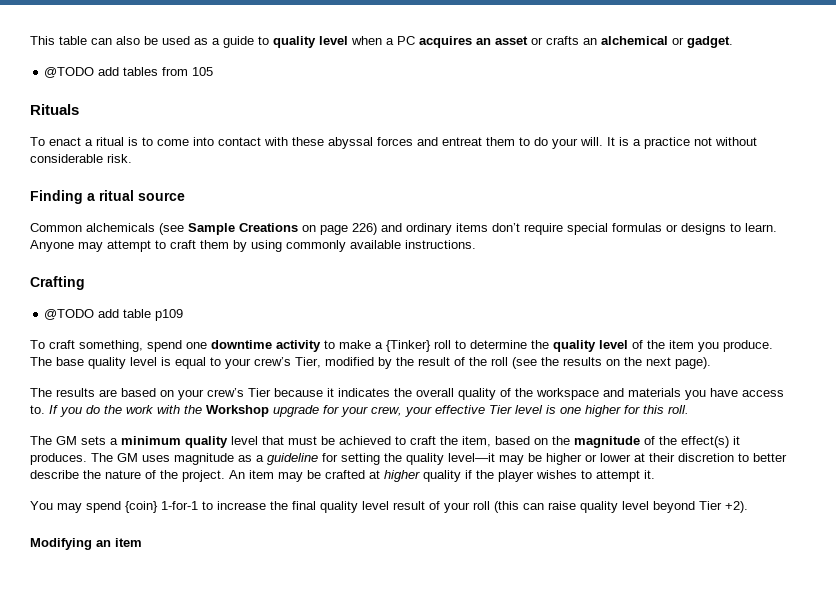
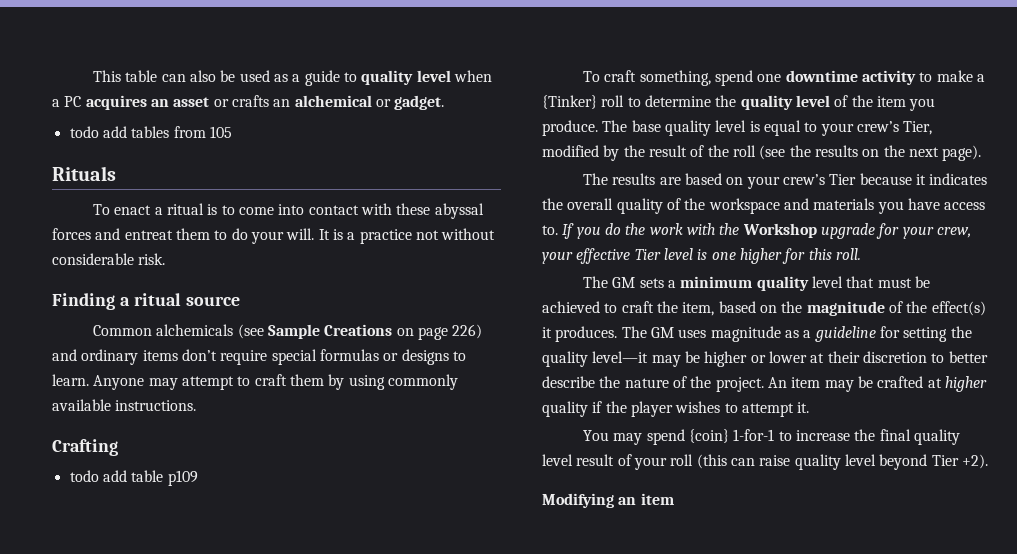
[44,67,95,78] @TODO -> [69,126,99,138] todo
[44,309,95,320] @TODO -> [69,470,99,482] todo

